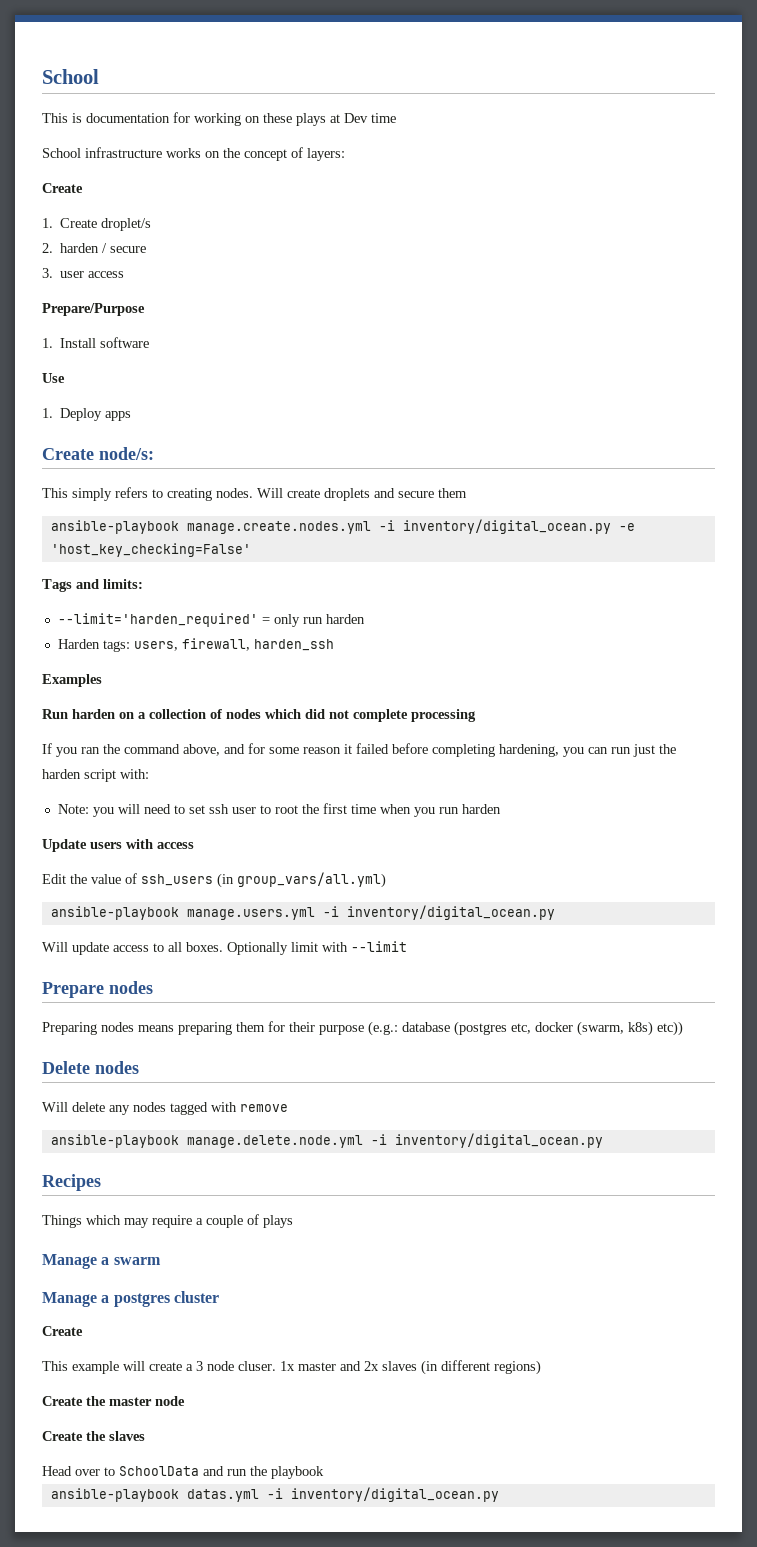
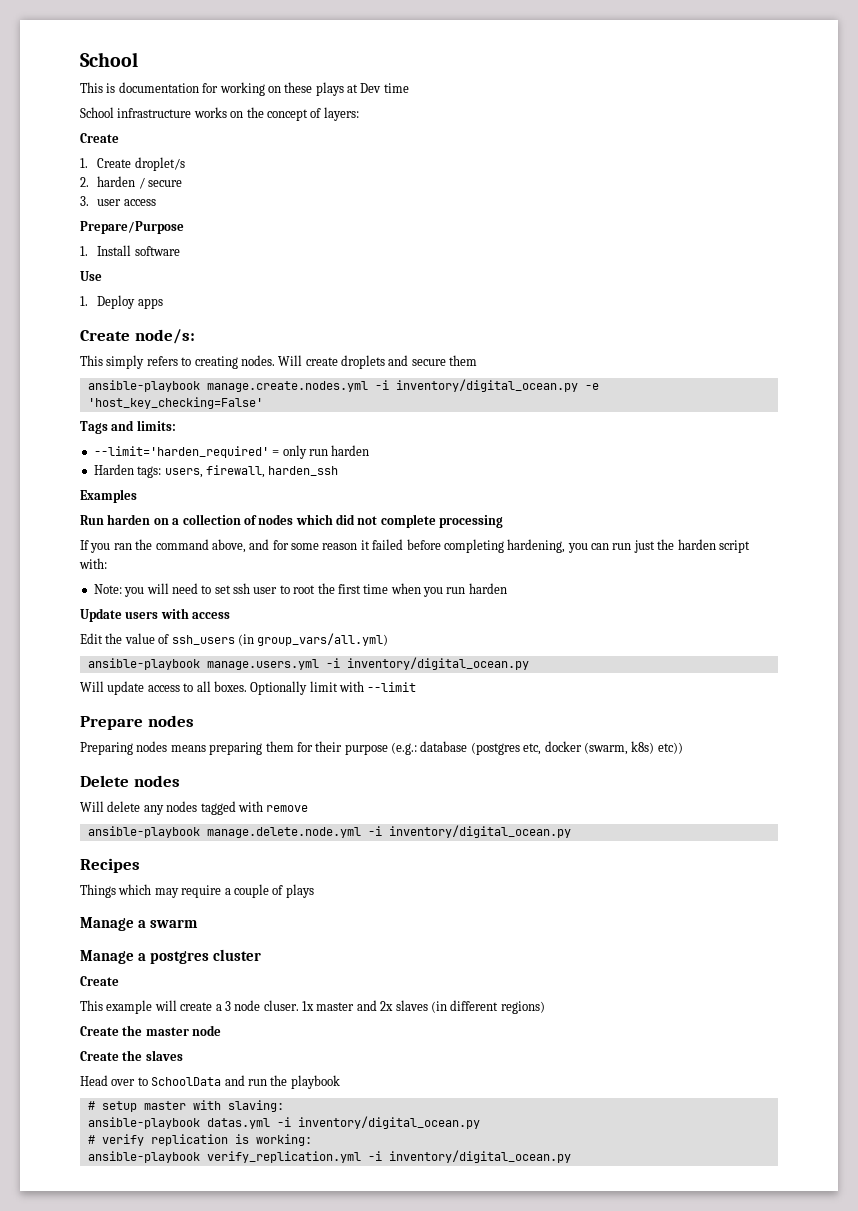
(324, 1472) none -> [87,1100,284,1112] // # setup master with slaving:
(499, 1494) none -> [87,1134,312,1146] [87,1150,571,1163] // # verify replication is working: // ansible-playbook verify_replication.yml -i inventory/digital_ocean.py

